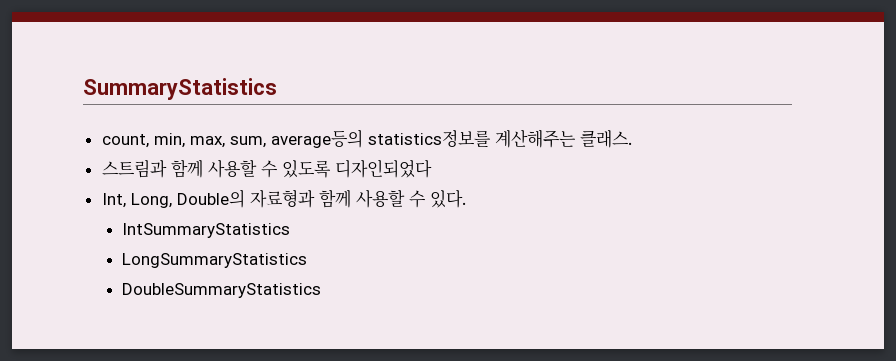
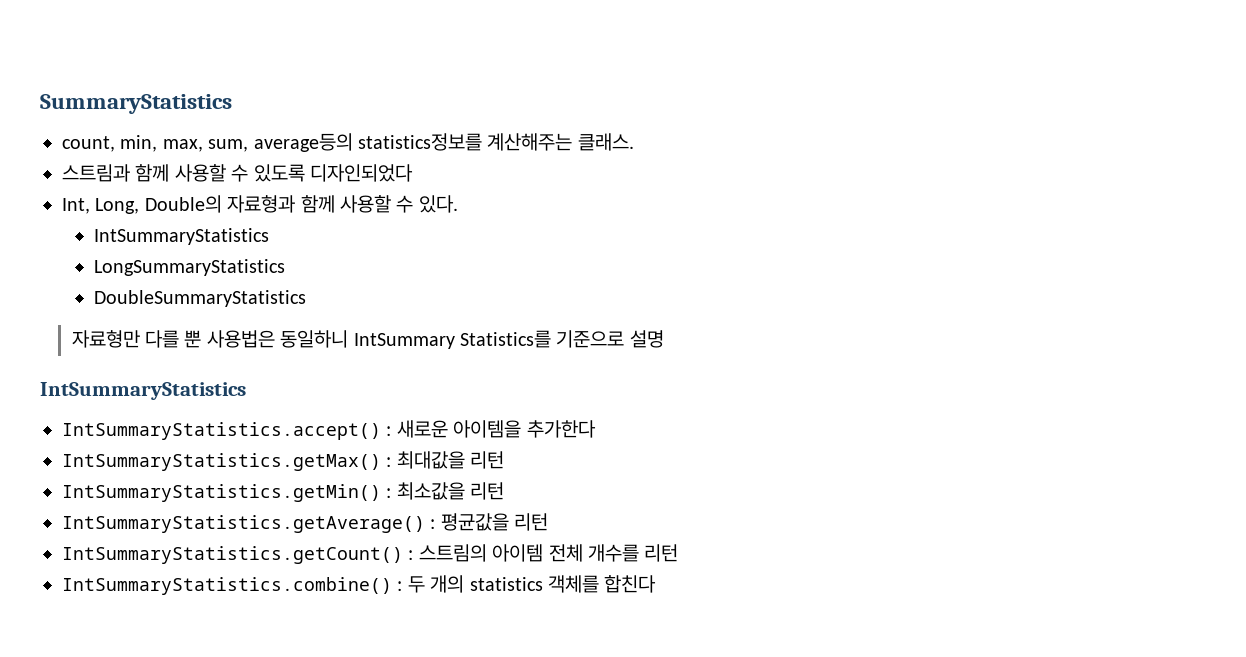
(321, 290) none -> [71,330,664,349] [40,382,246,400] [62,420,596,440] [62,451,505,471] [62,482,505,502] [62,513,549,533] [62,544,679,564] [62,575,657,595] // 자료형만 다를 뿐 사용법은 동일하니 IntSummary Statistics를 기준으로 설명 // IntSummaryStatistics // IntSummaryStatistics.accept() : 새로운 아이템을 추가한다 // IntSummaryStatistics.getMax() : 최대값을 리턴 // IntSummaryStatistics.getMin() : 최소값을 리턴 // IntSummaryStatistics.getAverage() : 평균값을 리턴 // IntSummaryStatistics.getCount() : 스트림의 아이템 전체 개수를 리턴 // IntSummaryStatistics.combine() : 두 개의 statistics 객체를 합친다

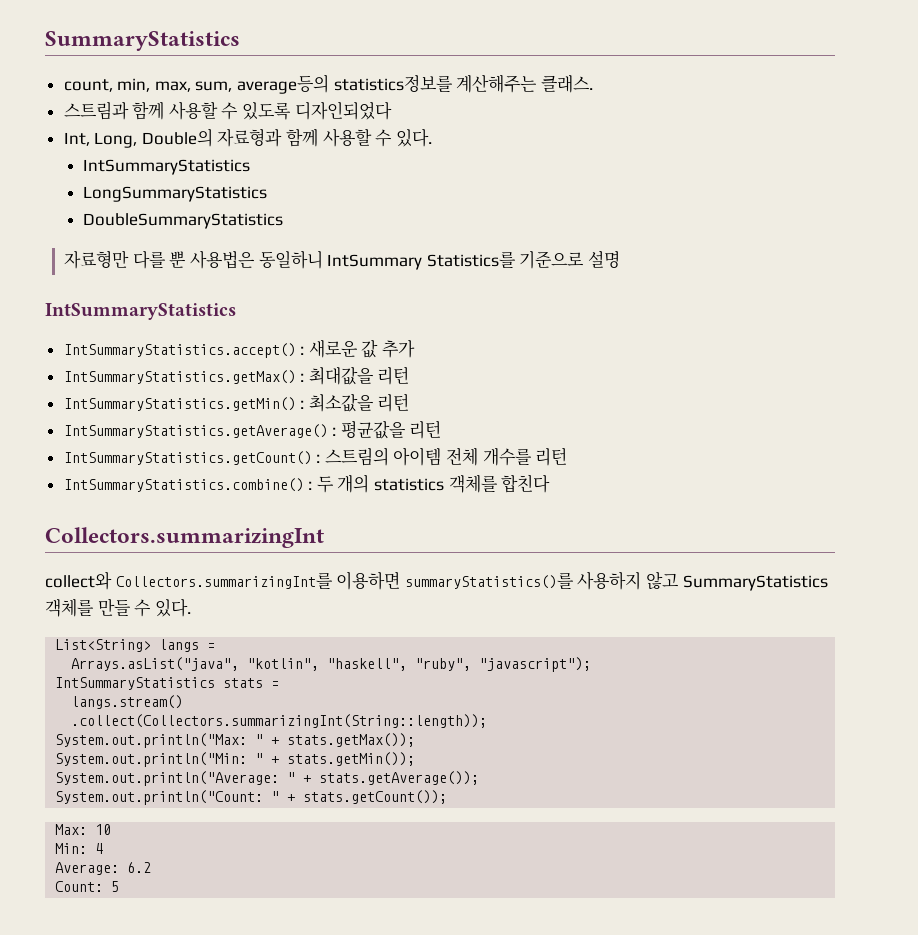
[453,420,596,438] 아이템을 추가한다 -> [361,339,416,358] 값 추가
(657, 584) none -> [45,527,324,548] [45,571,828,591] [45,598,191,617] [55,639,216,652] [71,657,592,672] [55,677,280,690] [71,695,184,709] [71,714,488,728] [55,733,416,748] [55,752,416,767] [55,771,480,786] [55,790,448,805] [55,824,112,835] [55,843,104,854] [55,862,152,875] [55,881,120,892] // Collectors.summarizingInt // collect와 Collectors.summarizingInt를 이용하면 summaryStatistics()를 사용하지 않고 SummaryStatistics 객체를 만들 수 있다. // List<String> langs = // Arrays.asList("java", "kotlin", "haskell", "ruby", "javascript"); // IntSummaryStatistics stats = // langs.stream() // .collect(Collectors.summarizingInt(String::length)); // System.out.println("Max: " + stats.getMax()); // System.out.println("Min: " + stats.getMin()); // System.out.println("Average: " + stats.getAverage()); // System.out.println("Count: " + stats.getCount()); // Max: 10 // Min: 4 // Average: 6.2 // Count: 5

